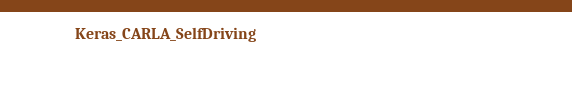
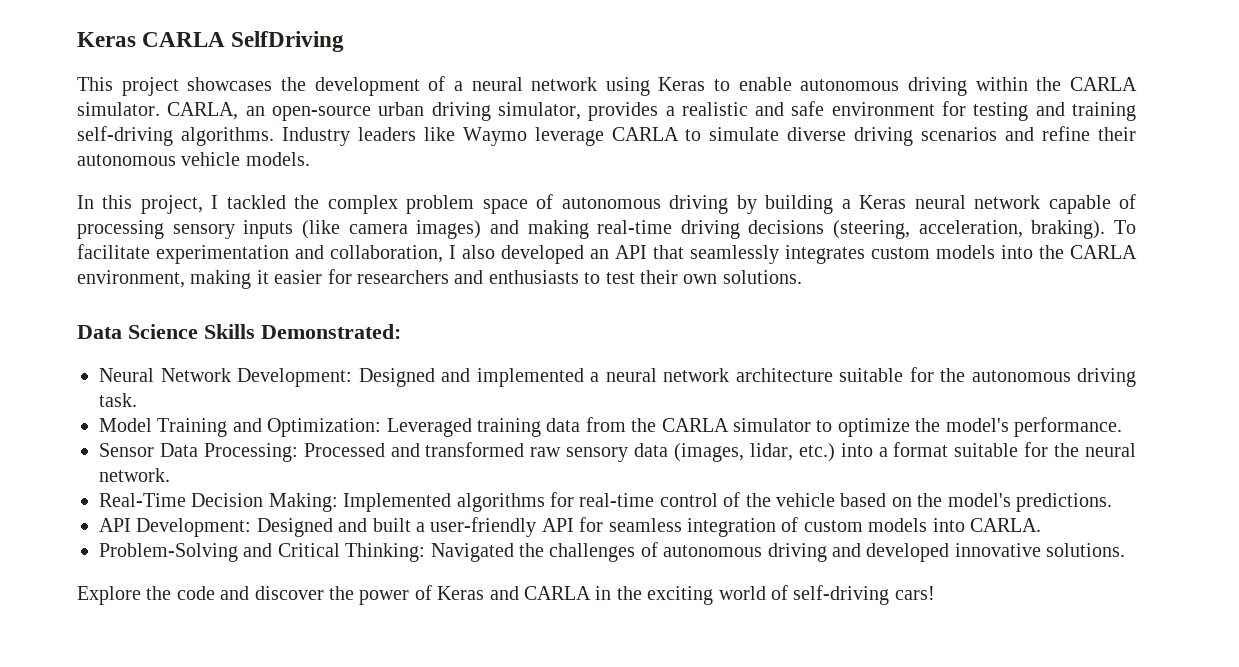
[75,27,256,42] Keras_CARLA_SelfDriving -> [77,31,345,52] [77,76,1137,96] [77,101,1136,121] [77,126,1136,146] [77,152,310,166] [77,194,1137,214] [77,220,1136,239] [77,244,1137,264] [77,269,802,289] [77,324,401,339] [99,367,1136,387] [99,393,137,407] [99,417,1122,437] [99,442,1137,462] [99,468,170,482] [99,492,1112,512] [99,517,1041,537] [99,542,1126,562] [77,585,935,605] Keras CARLA SelfDriving // This project showcases the development of a neural network using Keras to enable autonomous driving within the CARLA simulator. CARLA, an open-source urban driving simulator, provides a realistic and safe environment for testing and training self-driving algorithms. Industry leaders like Waymo leverage CARLA to simulate diverse driving scenarios and refine their autonomous vehicle models. // In this project, I tackled the complex problem space of autonomous driving by building a Keras neural network capable of processing sensory inputs (like camera images) and making real-time driving decisions (steering, acceleration, braking). To facilitate experimentation and collaboration, I also developed an API that seamlessly integrates custom models into the CARLA environment, making it easier for researchers and enthusiasts to test their own solutions. // Data Science Skills Demonstrated: // Neural Network Development: Designed and implemented a neural network architecture suitable for the autonomous driving task. // Model Training and Optimization: Leveraged training data from the CARLA simulator to optimize the model's performance. // Sensor Data Processing: Processed and transformed raw sensory data (images, lidar, etc.) into a format suitable for the neural network. // Real-Time Decision Making: Implemented algorithms for real-time control of the vehicle based on the model's predictions. // API Development: Designed and built a user-friendly API for seamless integration of custom models into CARLA. // Problem-Solving and Critical Thinking: Navigated the challenges of autonomous driving and developed innovative solutions. // Explore the code and discover the power of Keras and CARLA in the exciting world of self-driving cars!

